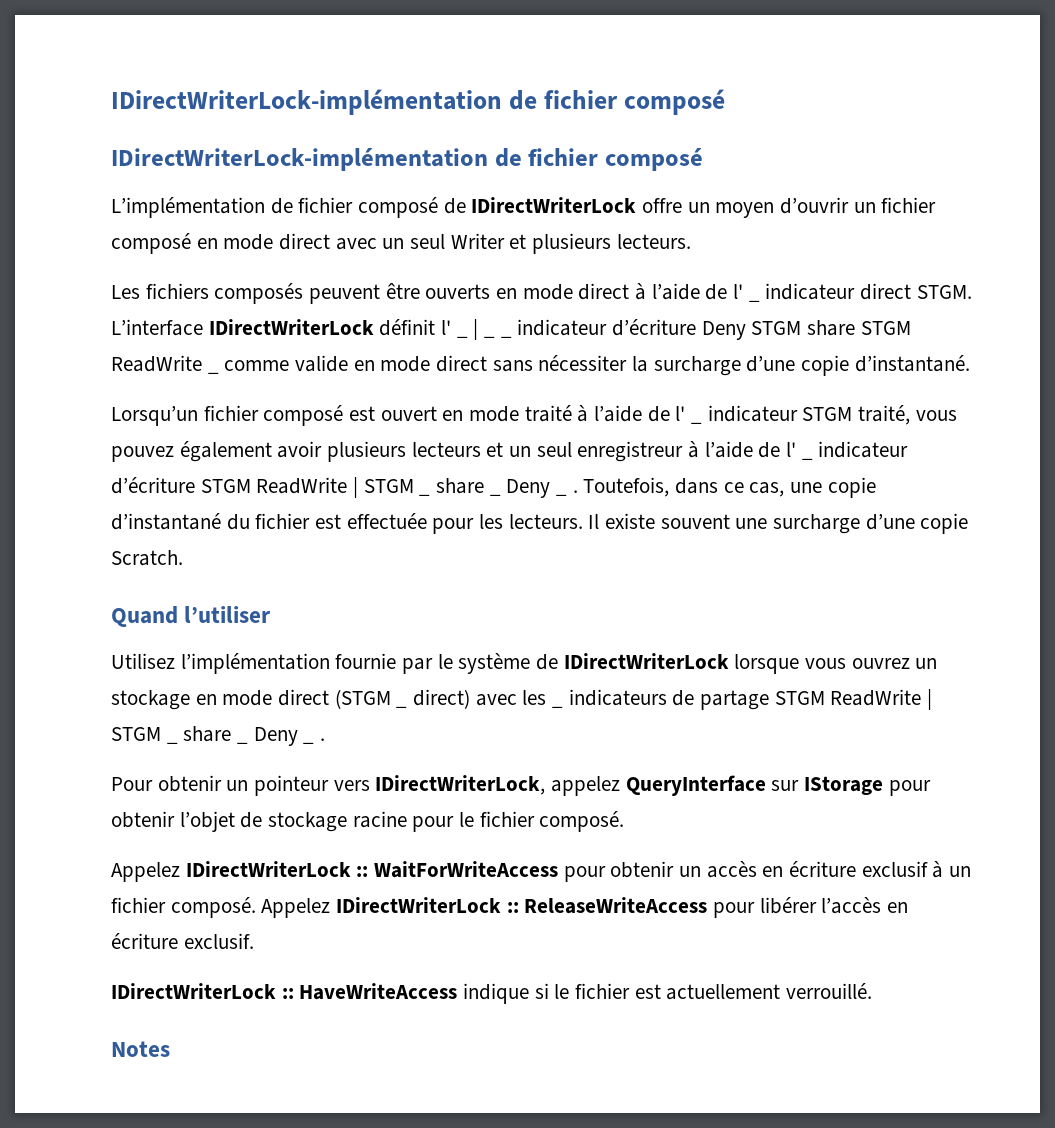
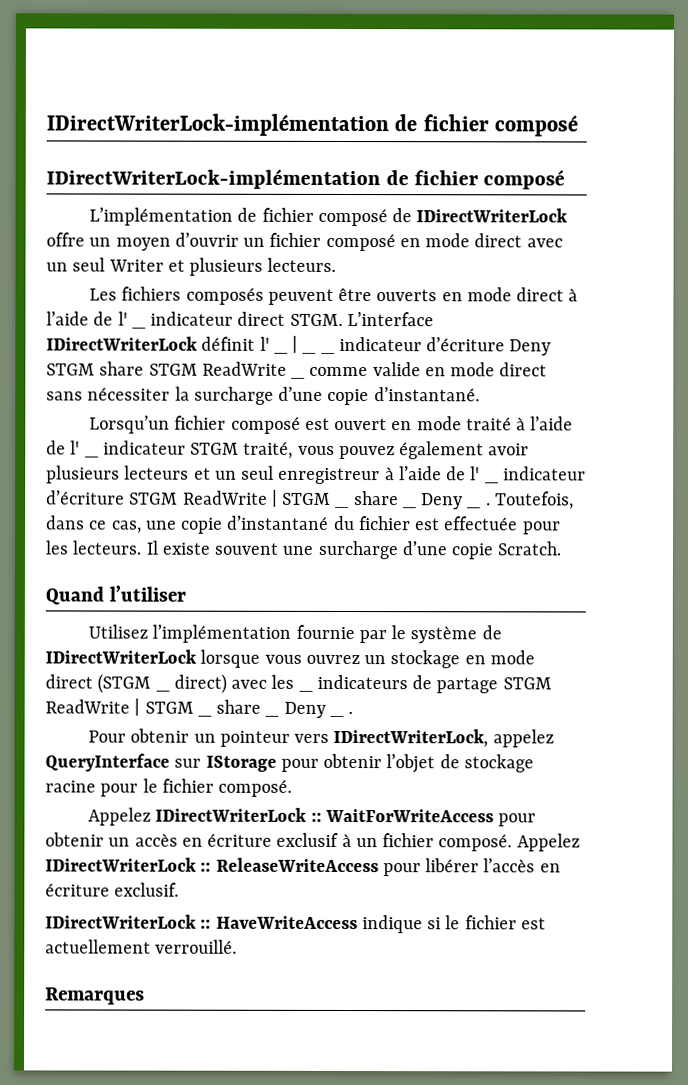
[111,1041,170,1057] Notes -> [45,987,145,1005] Remarques

